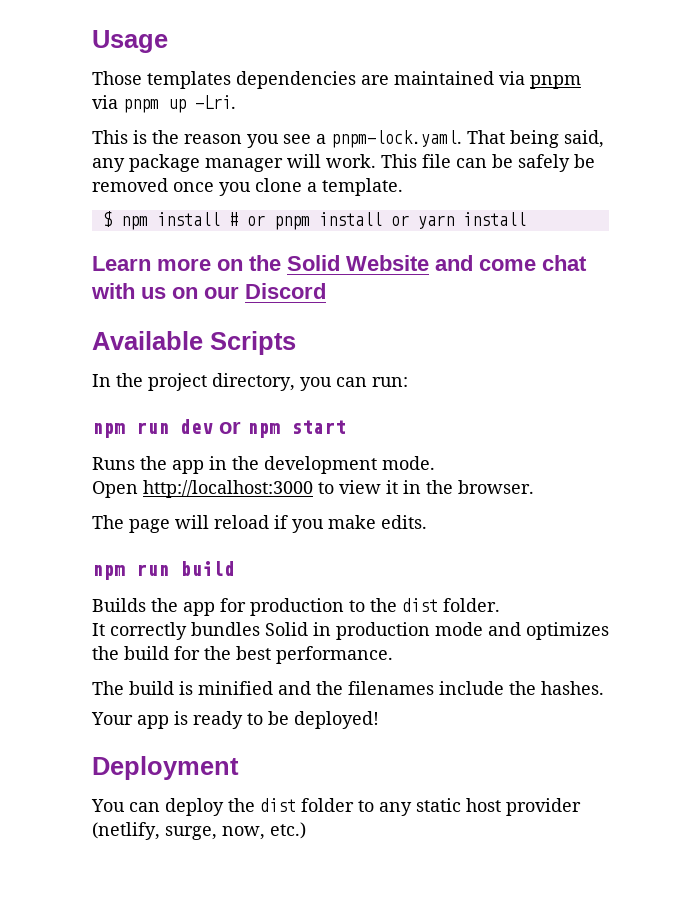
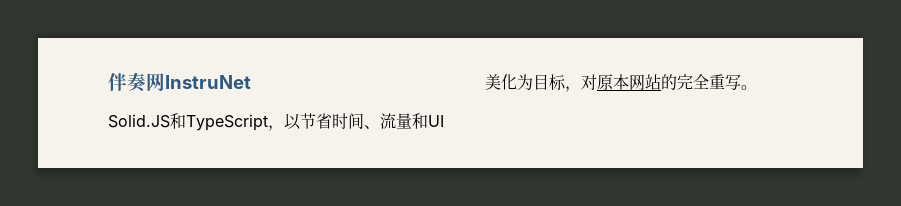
[92,30,168,53] [92,71,581,89] [92,95,236,113] [92,130,604,148] [92,154,595,172] [92,178,403,196] [102,211,526,230] [92,255,587,271] [91,283,326,299] [92,331,296,355] [92,373,408,391] [92,419,346,438] [92,456,435,474] [92,480,534,498] [92,515,427,533] [92,561,235,580] [92,598,500,616] [92,622,609,640] [92,646,393,664] [92,681,604,695] [91,711,379,729] [92,756,239,780] [91,798,581,816] [92,822,306,840] Usage // Those templates dependencies are maintained via pnpm via pnpm up -Lri. // This is the reason you see a pnpm-lock.yaml. That being said, any package manager will work. This file can be safely be removed once you clone a template. // $ npm install # or pnpm install or yarn install // Learn more on the Solid Website and come chat with us on our Discord // Available Scripts // In the project directory, you can run: // npm run dev or npm start // Runs the app in the development mode. // Open http://localhost:3000 to view it in the browser. // The page will reload if you make edits. // npm run build // Builds the app for production to the dist folder. // It correctly bundles Solid in production mode and optimizes the build for the best performance. // The build is minified and the filenames include the hashes. // Your app is ready to be deployed! // Deployment // You can deploy the dist folder to any static host provider (netlify, surge, now, etc.) -> [108,72,251,93] [108,113,444,131] [485,74,757,92] 伴奏网InstruNet // Solid.JS和TypeScript，以节省时间、流量和UI美化为目标，对原本网站的完全重写。

